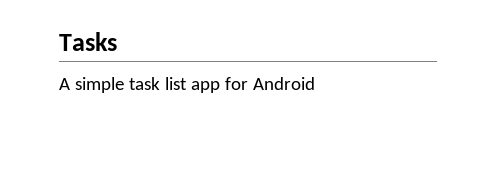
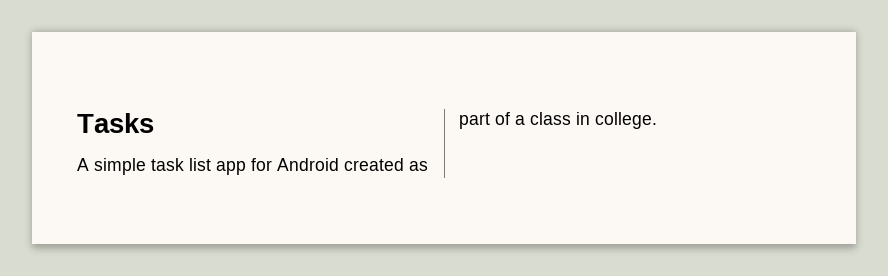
(315, 83) none -> [344,158,428,171] [459,112,657,129] created as part of a class in college.

